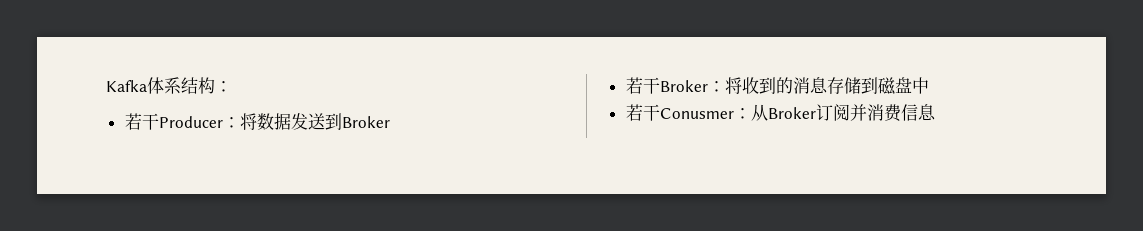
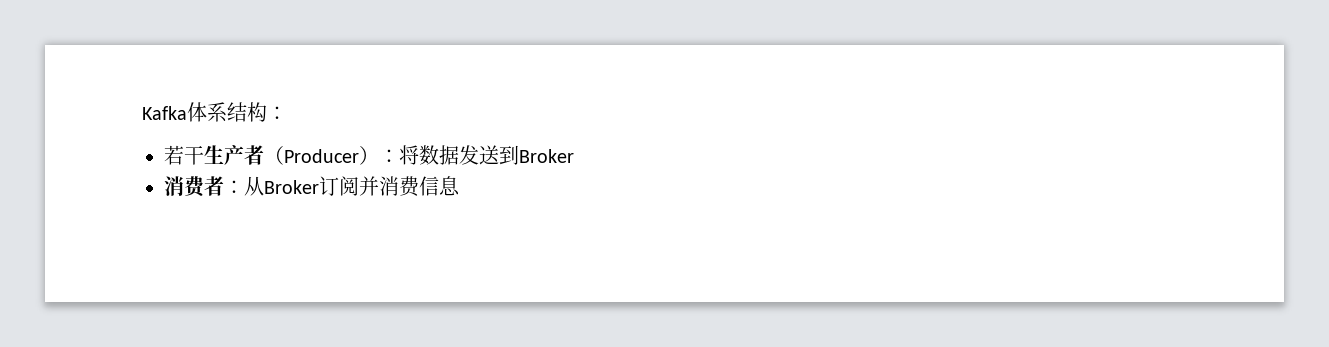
[158,116,223,128] Producer -> [204,145,379,165] 生产者（Producer）
[625,77,929,95] [625,104,734,121] 若干Broker：将收到的消息存储到磁盘中 // 若干Conusmer -> [164,176,224,197] 消费者

